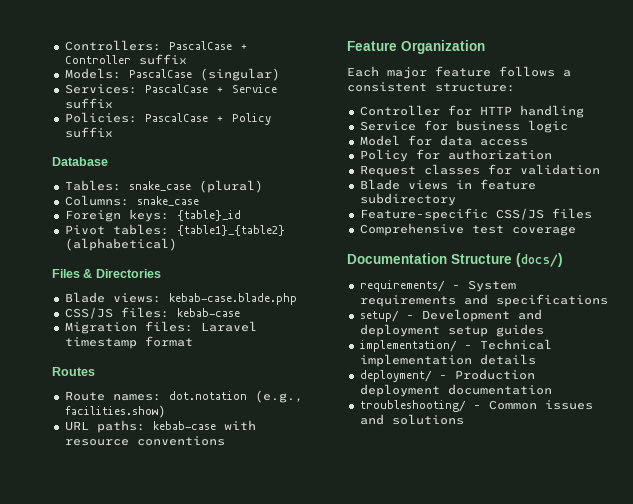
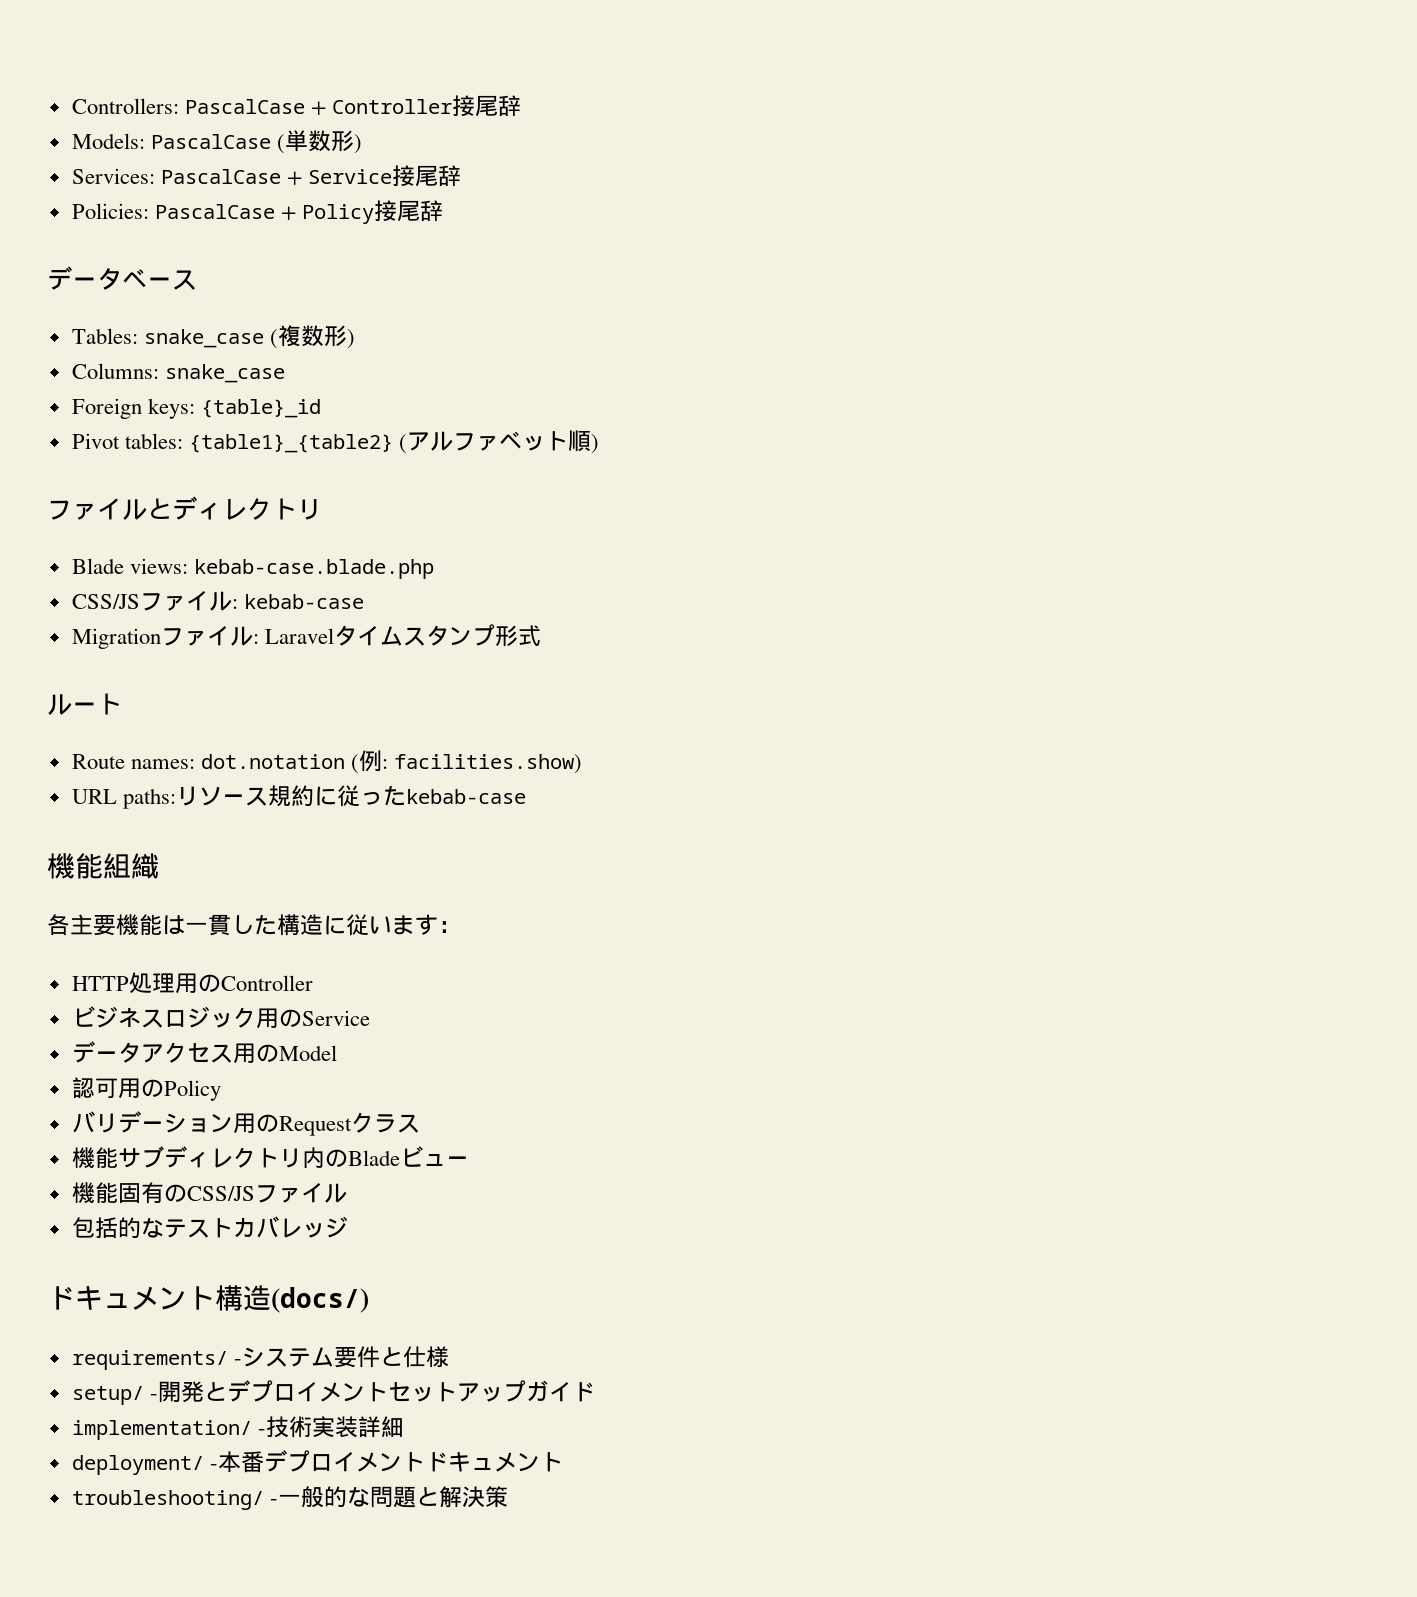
[138,54,187,65] suffix -> [451,95,521,117] 接尾辞
[199,68,280,81] (singular) -> [276,130,362,154] (単数形)
[64,98,113,109] suffix -> [391,165,461,187] 接尾辞
[64,127,113,138] [52,157,108,166] suffix // Database -> [373,200,443,222] [47,266,197,290] 接尾辞 // データベース
[198,180,263,193] (plural) -> [269,325,355,349] (複数形)
[64,238,177,251] [52,269,161,278] (alphabetical) // Files & Directories -> [398,430,599,454] [47,496,322,520] (アルファベット順) // ファイルとディレクトリ
[120,307,169,318] files: -> [139,591,238,611] ファイル:
[144,321,257,332] [64,336,193,349] [52,367,95,376] files: Laravel timestamp format // Routes -> [160,624,541,647] [47,693,122,715] ファイル: Laravelタイムスタンプ形式 // ルート
[254,390,303,403] (e.g., -> [350,750,388,774] (例:
[152,420,256,430] [64,436,225,446] [347,40,485,54] [347,66,571,79] [347,82,515,92] [359,105,584,118] [359,120,568,133] [359,135,528,146] [359,149,552,162] [359,164,600,177] [359,179,536,190] [359,193,456,206] [359,208,592,221] [359,223,576,236] [347,253,563,267] [359,280,516,292] [359,294,608,307] [359,309,542,322] [359,324,544,337] kebab-case with resource conventions // Feature Organization // Each major feature follows a consistent structure: // Controller for HTTP handling // Service for business logic // Model for data access // Policy for authorization // Request classes for validation // Blade views in feature subdirectory // Feature-specific CSS/JS files // Comprehensive test coverage // Documentation Structure (docs/) // requirements/ - System requirements and specifications // setup/ - Development and deployment setup guides -> [175,785,526,807] [47,853,159,879] [47,914,461,936] [71,972,313,994] [71,1006,370,1029] [71,1041,337,1064] [71,1077,221,1101] [71,1111,420,1136] [71,1146,469,1169] [71,1182,347,1204] [71,1216,348,1239] [47,1285,369,1313] [71,1346,449,1370] [71,1380,595,1405] リソース規約に従ったkebab-case // 機能組織 // 各主要機能は一貫した構造に従います： // HTTP処理用のController // ビジネスロジック用のService // データアクセス用のModel // 認可用のPolicy // バリデーション用のRequestクラス // 機能サブディレクトリ内のBladeビュー // 機能固有のCSS/JSファイル // 包括的なテストカバレッジ // ドキュメント構造(docs/) // requirements/ -システム要件と仕様 // setup/ -開発とデプロイメントセットアップガイド
[479,339,552,350] [359,354,536,367] Technical implementation details -> [265,1416,404,1438] 技術実装詳細
[454,369,535,380] [359,384,552,397] [359,400,593,412] [359,414,464,425] Production deployment documentation // troubleshooting/ - Common issues and solutions -> [217,1450,563,1473] [71,1486,508,1510] 本番デプロイメントドキュメント // troubleshooting/ -一般的な問題と解決策

